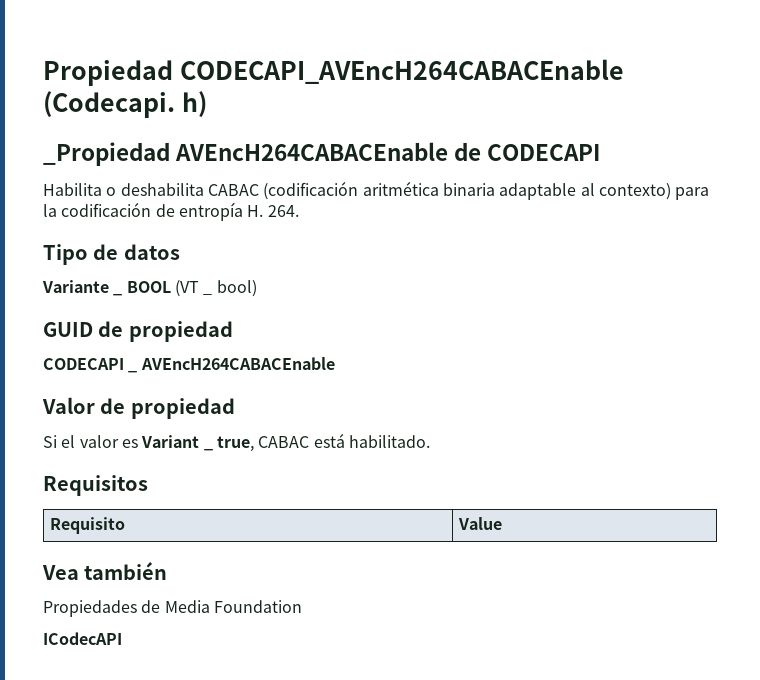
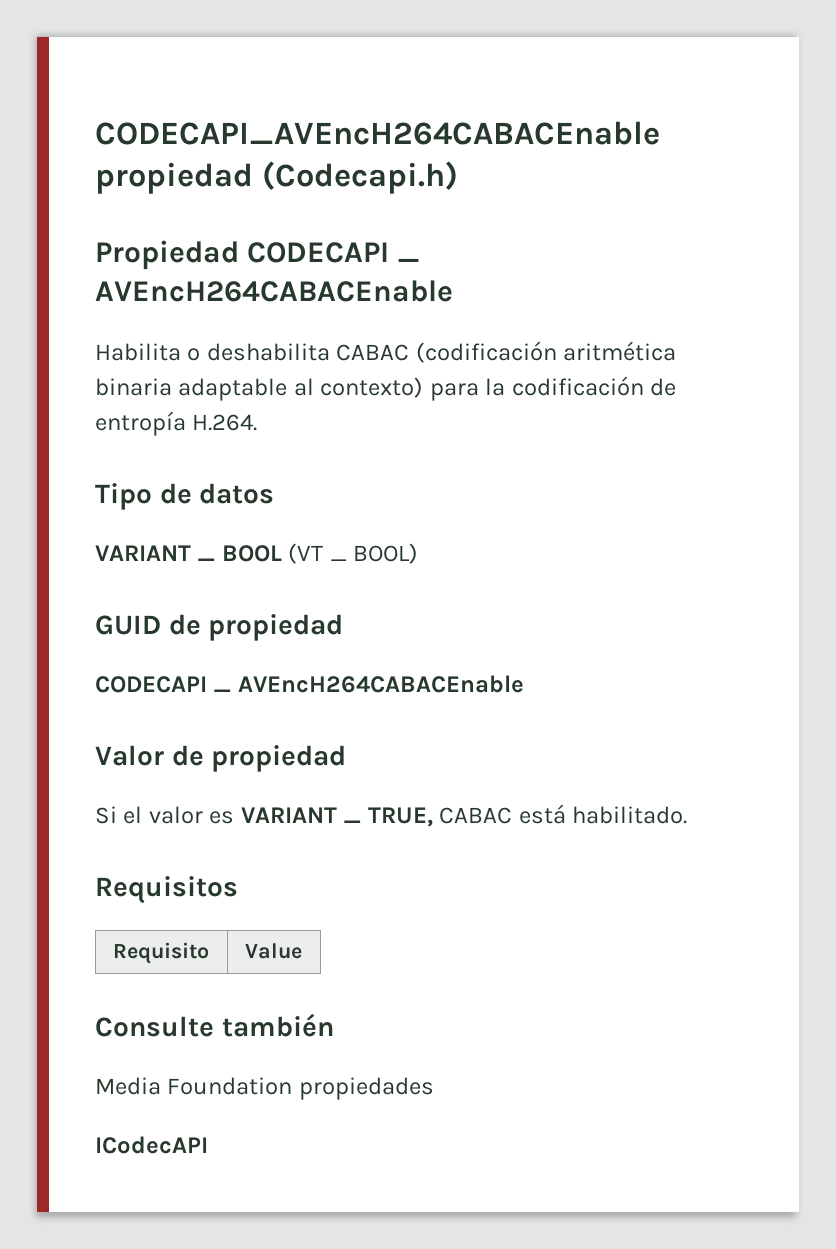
[43,59,624,86] [43,91,207,118] [43,142,601,166] Propiedad CODECAPI_AVEncH264CABACEnable (Codecapi. h) // _Propiedad AVEncH264CABACEnable de CODECAPI -> [95,121,660,145] [95,161,458,194] [95,240,421,270] [95,280,453,302] CODECAPI_AVEncH264CABACEnable propiedad (Codecapi.h) // Propiedad CODECAPI _ AVEncH264CABACEnable
[247,205,299,217] H. 264. -> [192,414,258,431] H.264.
[42,280,109,293] Variante -> [95,545,191,561] VARIANT
[216,280,257,297] bool) -> [353,543,419,564] BOOL)
[141,435,200,448] [203,436,254,452] Variant _ true, -> [240,807,433,827] VARIANT _ TRUE,
[42,565,79,580] Vea -> [95,1016,214,1037] Consulte
[43,600,161,617] Propiedades de -> (334, 1025) none
(302, 606) none -> [298,1077,434,1100] propiedades

